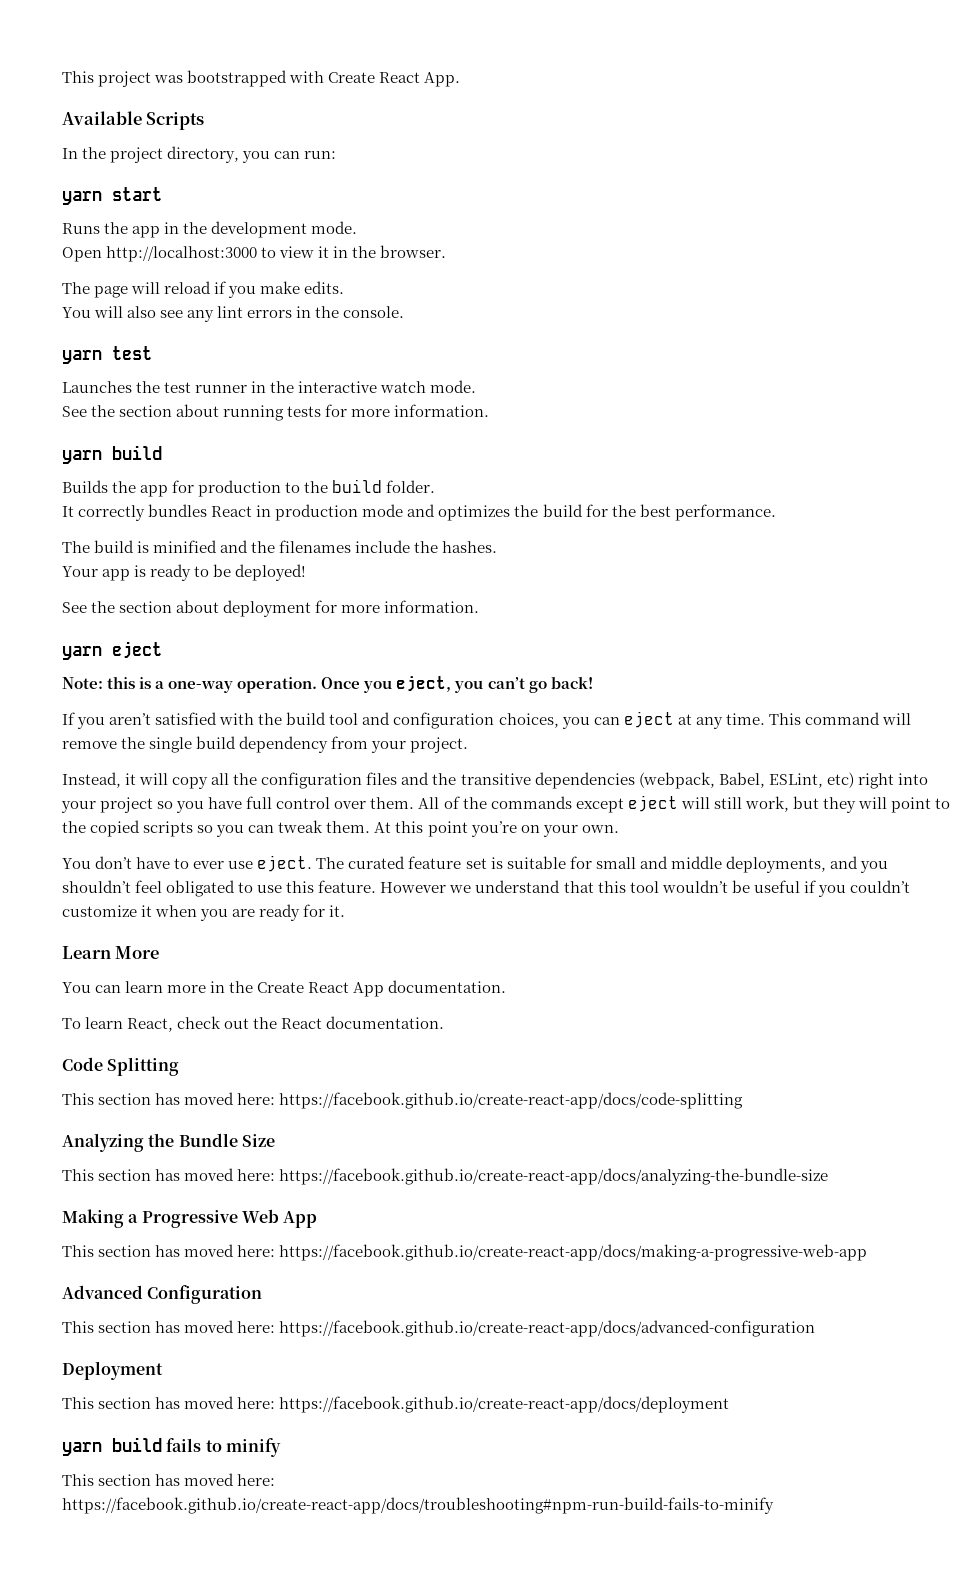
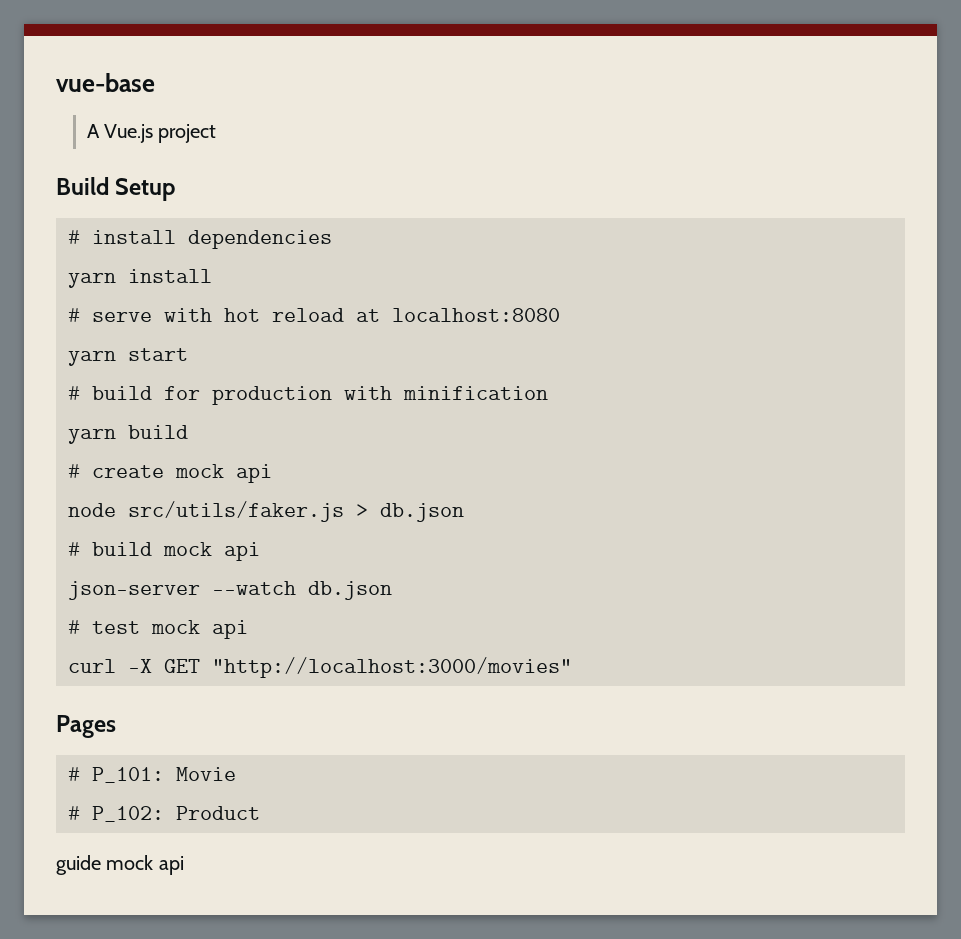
[62,70,461,87] [62,111,205,130] [62,146,337,163] [62,187,162,205] [62,221,358,238] [62,245,447,262] [62,281,345,298] [62,306,405,322] [62,346,152,364] [62,380,477,393] [62,404,490,421] [62,445,162,464] [62,479,436,497] [62,504,776,521] [62,540,498,553] [62,564,307,581] [62,600,480,617] [62,641,162,660] [62,676,593,693] [62,711,911,729] [62,736,469,753] [62,772,928,789] [61,795,951,813] [62,820,619,837] [62,855,888,873] [62,880,910,897] [62,904,346,921] [62,946,160,959] [62,980,507,997] [62,1016,445,1032] [62,1057,180,1076] [62,1092,744,1109] [62,1133,275,1152] [62,1168,829,1185] [62,1209,318,1228] [62,1244,868,1261] [62,1285,263,1304] [62,1320,816,1337] [62,1361,163,1380] [62,1396,730,1413] [62,1437,281,1457] [62,1473,276,1486] [62,1497,774,1514] This project was bootstrapped with Create React App. // Available Scripts // In the project directory, you can run: // yarn start // Runs the app in the development mode. // Open http://localhost:3000 to view it in the browser. // The page will reload if you make edits. // You will also see any lint errors in the console. // yarn test // Launches the test runner in the interactive watch mode. // See the section about running tests for more information. // yarn build // Builds the app for production to the build folder. // It correctly bundles React in production mode and optimizes the build for the best performance. // The build is minified and the filenames include the hashes. // Your app is ready to be deployed! // See the section about deployment for more information. // yarn eject // Note: this is a one-way operation. Once you eject, you can’t go back! // If you aren’t satisfied with the build tool and configuration choices, you can eject at any time. This command will remove the single build dependency from your project. // Instead, it will copy all the configuration files and the transitive dependencies (webpack, Babel, ESLint, etc) right into your project so you have full control over them. All of the commands except eject will still work, but they will point to the copied scripts so you can tweak them. At this point you’re on your own. // You don’t have to ever use eject. The curated feature set is suitable for small and middle deployments, and you shouldn’t feel obligated to use this feature. However we understand that this tool wouldn’t be useful if you couldn’t customize it when you are ready for it. // Learn More // You can learn more in the Create React App documentation. // To learn React, check out the React documentation. // Code Splitting // This section has moved here: https://facebook.github.io/create-react-app/docs/code-splitting // Analyzing the Bundle Size // This section has moved here: https://facebook.github.io/create-react-app/docs/analyzing-the-bundle-size // Making a Progressive Web App // This section has moved here: https://facebook.github.io/create-react-app/docs/making-a-progressive-web-app // Advanced Configuration // This section has moved here: https://facebook.github.io/create-react-app/docs/advanced-configuration // Deployment // This section has moved here: https://facebook.github.io/create-react-app/docs/deployment // yarn build fails to minify // This section has moved here: https://facebook.github.io/create-react-app/docs/troubleshooting#npm-run-build-fails-to-minify -> [56,73,155,92] [86,124,217,143] [56,177,176,201] [68,230,332,249] [68,269,212,288] [68,308,560,322] [68,348,188,366] [68,386,548,405] [68,425,188,444] [68,464,272,483] [68,501,464,522] [68,542,260,561] [68,581,392,600] [68,620,248,639] [68,657,572,678] [56,715,116,738] [68,767,236,783] [68,806,260,822] [56,855,184,875] vue-base // A Vue.js project // Build Setup // # install dependencies // yarn install // # serve with hot reload at localhost:8080 // yarn start // # build for production with minification // yarn build // # create mock api // node src/utils/faker.js > db.json // # build mock api // json-server --watch db.json // # test mock api // curl -X GET "http://localhost:3000/movies" // Pages // # P_101: Movie // # P_102: Product // guide mock api

